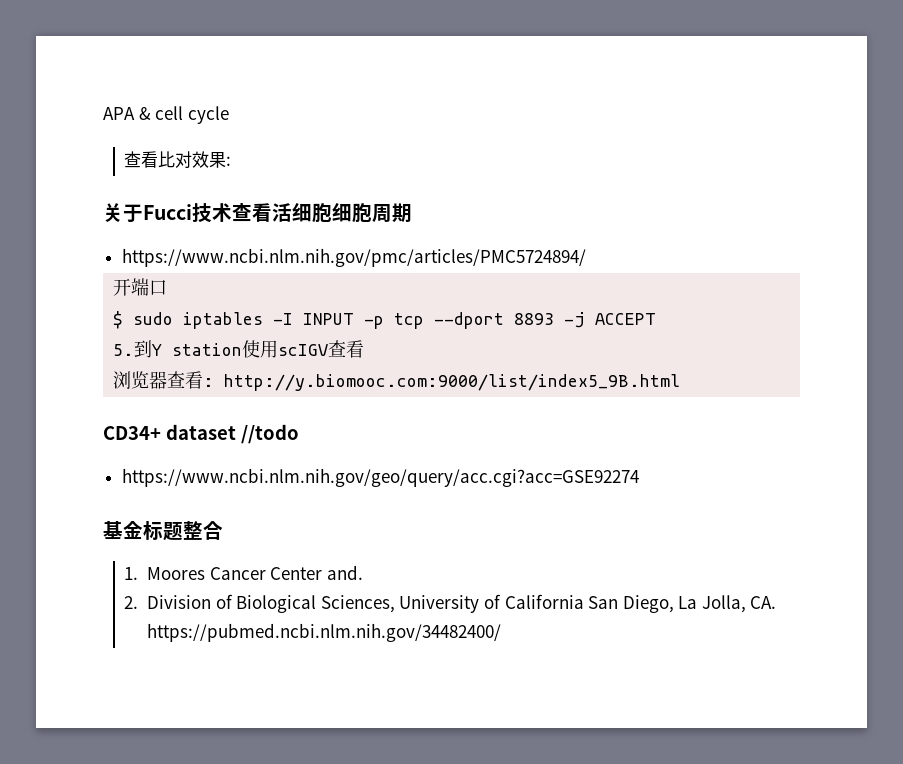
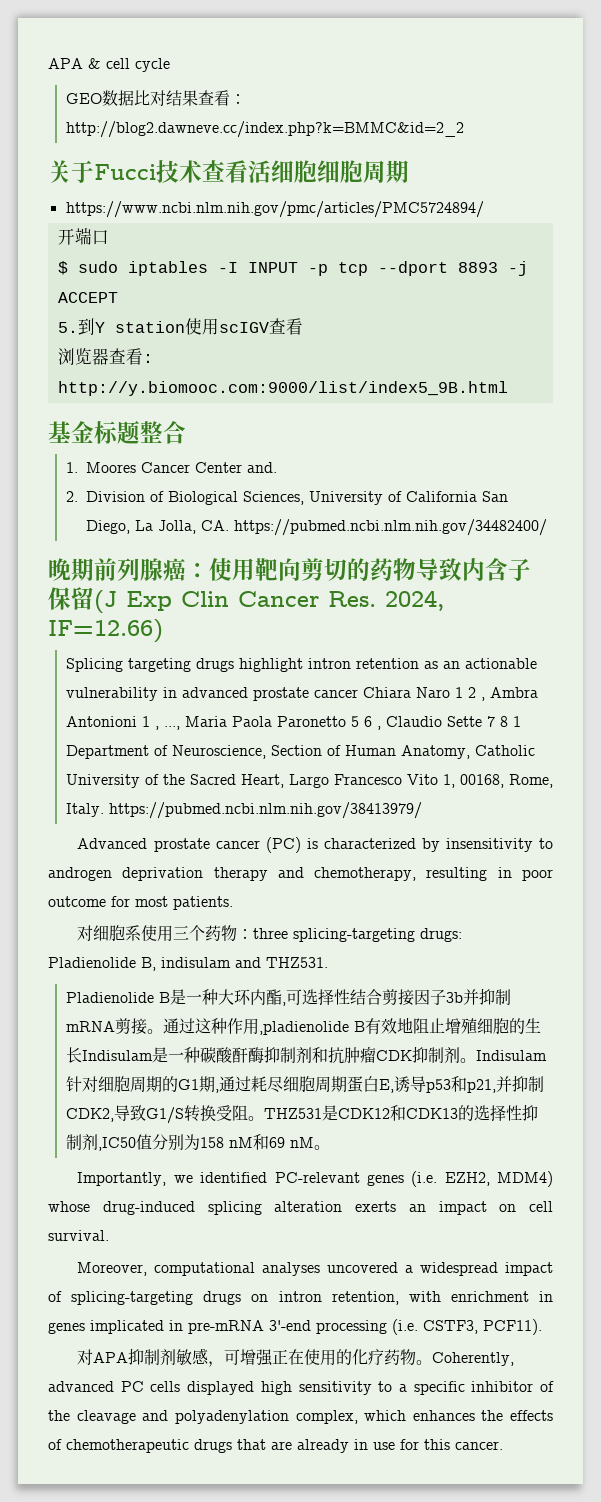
[124,151,232,168] 查看比对效果: -> [65,90,246,106] [65,121,464,138] GEO数据比对结果查看：http://blog2.dawneve.cc/index.php?k=BMMC&id=2_2
[103,424,299,444] [121,468,639,487] // CD34+ dataset //todo // https://www.ncbi.nlm.nih.gov/geo/query/acc.cgi?acc=GSE92274 -> (508, 388) none
(501, 632) none -> [48,558,531,581] [48,587,444,613] [48,619,163,643] [65,658,537,672] [65,687,538,701] [65,716,521,730] [65,745,535,759] [65,774,553,788] [65,802,422,819] [77,837,553,853] [48,867,553,881] [48,896,233,910] [77,925,463,942] [48,957,328,971] [65,988,511,1006] [65,1017,541,1035] [65,1046,547,1064] [65,1075,544,1093] [65,1104,538,1124] [65,1134,330,1151] [77,1171,553,1187] [48,1201,553,1215] [48,1230,109,1241] [77,1262,553,1276] [48,1291,553,1305] [48,1319,542,1335] [77,1348,515,1367] [48,1381,554,1395] [48,1410,553,1424] [48,1439,503,1453] // 晚期前列腺癌：使用靶向剪切的药物导致内含子保留(J Exp Clin Cancer Res. 2024, IF=12.66) // Splicing targeting drugs highlight intron retention as an actionable vulnerability in advanced prostate cancer Chiara Naro 1 2 , Ambra Antonioni 1 , ..., Maria Paola Paronetto 5 6 , Claudio Sette 7 8 1 Department of Neuroscience, Section of Human Anatomy, Catholic University of the Sacred Heart, Largo Francesco Vito 1, 00168, Rome, Italy. https://pubmed.ncbi.nlm.nih.gov/38413979/ // Advanced prostate cancer (PC) is characterized by insensitivity to androgen deprivation therapy and chemotherapy, resulting in poor outcome for most patients. // 对细胞系使用三个药物：three splicing-targeting drugs: Pladienolide B, indisulam and THZ531. // Pladienolide B是一种大环内酯,可选择性结合剪接因子3b并抑制mRNA剪接。通过这种作用,pladienolide B有效地阻止增殖细胞的生长Indisulam是一种碳酸酐酶抑制剂和抗肿瘤CDK抑制剂。Indisulam针对细胞周期的G1期,通过耗尽细胞周期蛋白E,诱导p53和p21,并抑制CDK2,导致G1/S转换受阻。THZ531是CDK12和CDK13的选择性抑制剂,IC50值分别为158 nM和69 nM。 // Importantly, we identified PC-relevant genes (i.e. EZH2, MDM4) whose drug-induced splicing alteration exerts an impact on cell survival. // Moreover, computational analyses uncovered a widespread impact of splicing-targeting drugs on intron retention, with enrichment in genes implicated in pre-mRNA 3'-end processing (i.e. CSTF3, PCF11). // 对APA抑制剂敏感，可增强正在使用的化疗药物。Coherently, advanced PC cells displayed high sensitivity to a specific inhibitor of the cleavage and polyadenylation complex, which enhances the effects of chemotherapeutic drugs that are already in use for this cancer.

